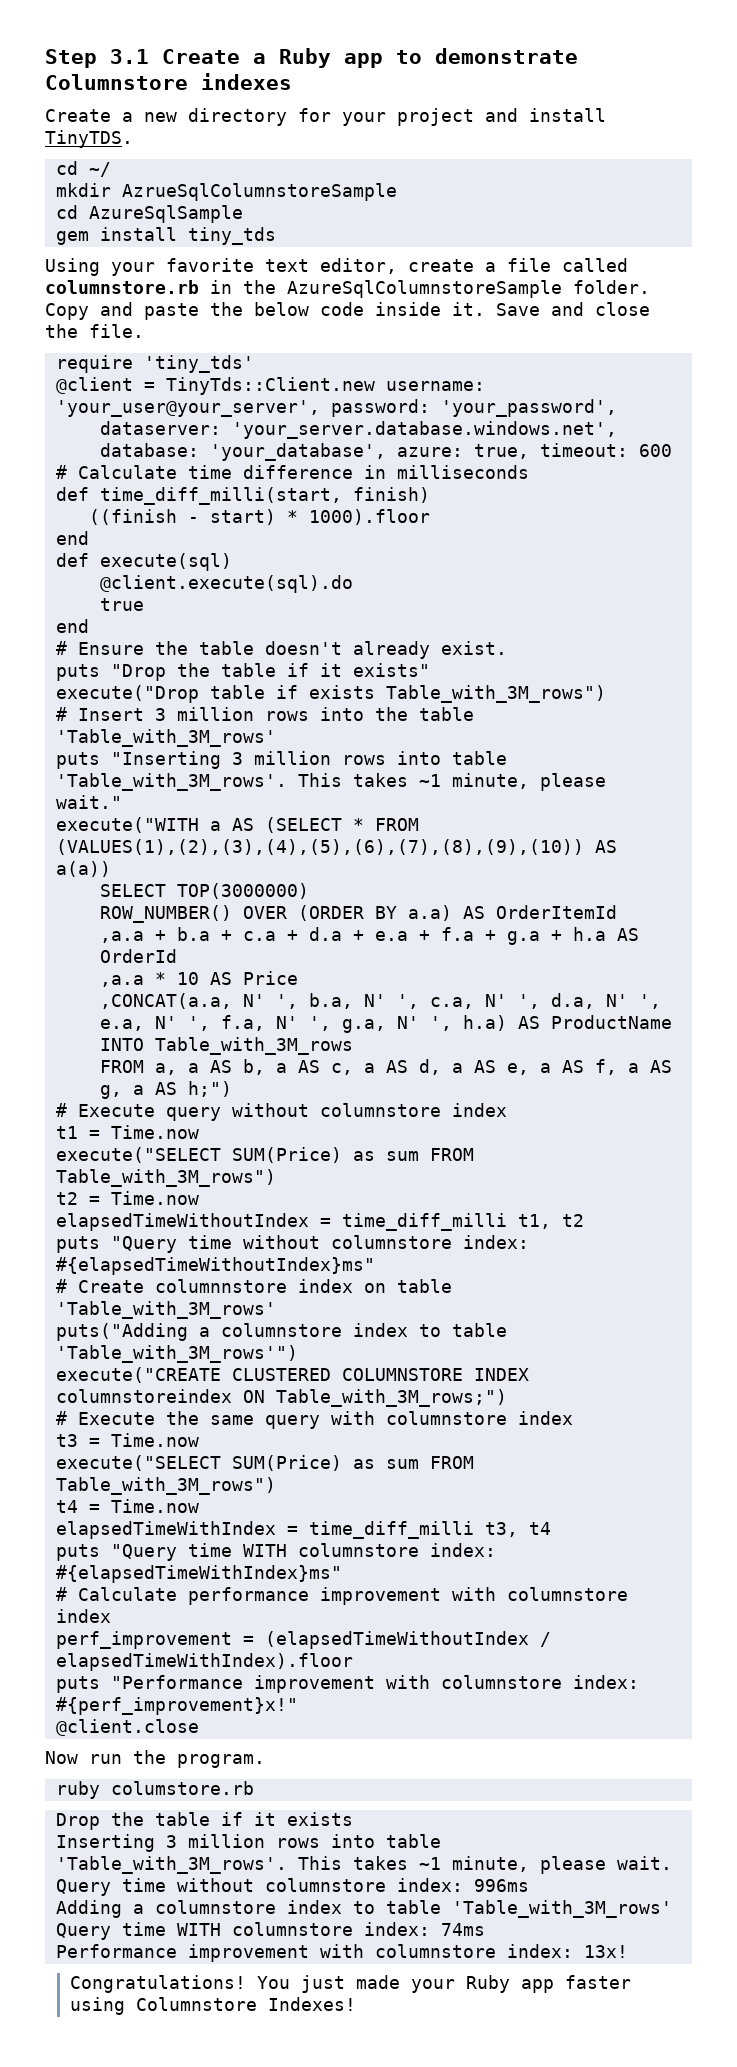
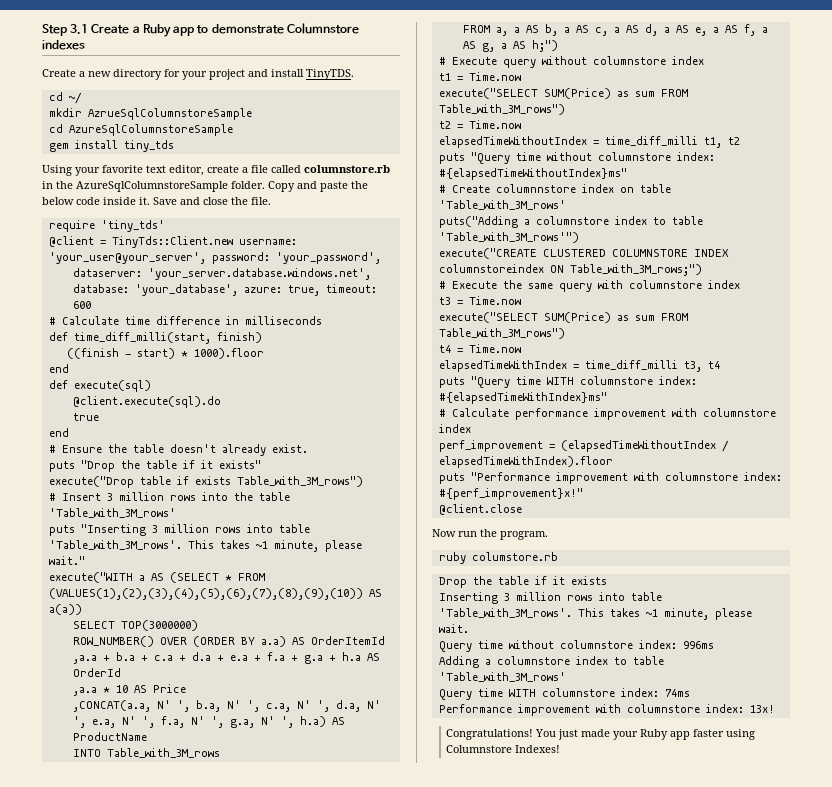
[88,205,243,223] AzureSqlSample -> [68,124,233,136] AzureSqlColumnstoreSample

